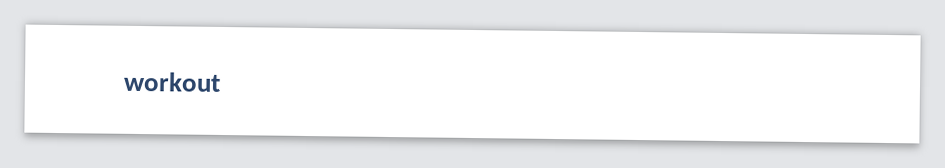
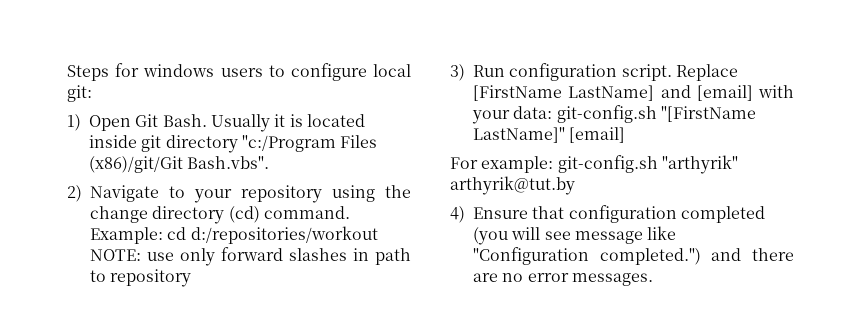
[123,71,221,92] workout -> [67,63,412,81] [67,85,92,102] [67,114,365,132] [89,135,378,153] [89,156,270,173] [67,185,411,203] [90,206,350,224] [90,226,378,244] [90,247,411,266] [90,269,192,287] [450,63,738,81] [473,85,794,101] [472,105,756,124] [473,127,626,143] [450,155,738,174] [450,176,575,195] [450,205,765,223] [473,226,677,245] [473,247,794,265] [473,273,653,286] Steps for windows users to configure local git: // 1) Open Git Bash. Usually it is located inside git directory "c:/Program Files (x86)/git/Git Bash.vbs". // 2) Navigate to your repository using the change directory (cd) command. Example: cd d:/repositories/workout NOTE: use only forward slashes in path to repository // 3) Run configuration script. Replace [FirstName LastName] and [email] with your data: git-config.sh "[FirstName LastName]" [email] // For example: git-config.sh "arthyrik" arthyrik@tut.by // 4) Ensure that configuration completed (you will see message like "Configuration completed.") and there are no error messages.

